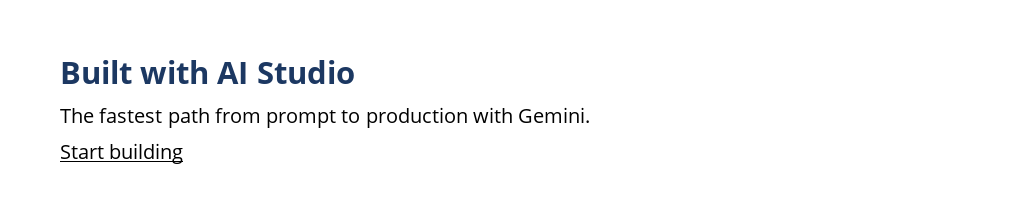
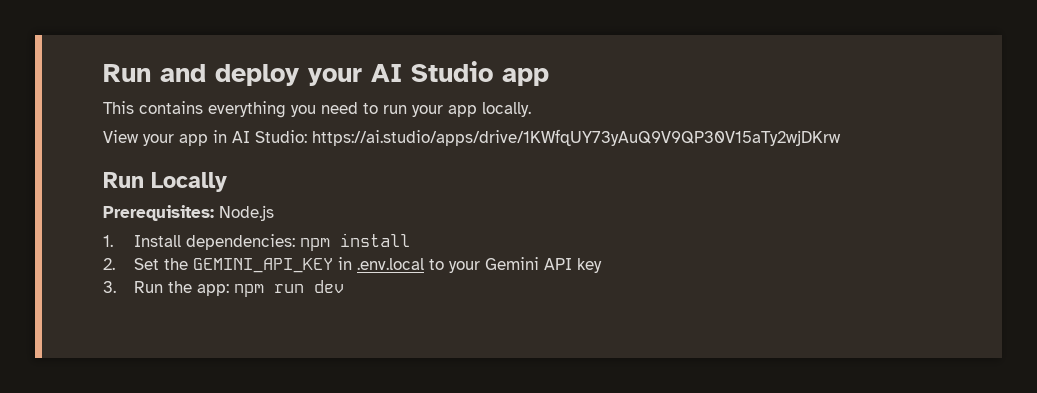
[60,60,355,84] [60,107,591,128] [60,143,184,164] Built with AI Studio // The fastest path from prompt to production with Gemini. // Start building -> [103,61,549,86] [103,101,531,118] [103,129,841,146] [103,172,227,192] [103,205,274,221] [103,233,411,251] [103,257,603,273] [103,280,345,297] Run and deploy your AI Studio app // This contains everything you need to run your app locally. // View your app in AI Studio: https://ai.studio/apps/drive/1KWfqUY73yAuQ9V9QP30V15aTy2wjDKrw // Run Locally // Prerequisites: Node.js // 1. Install dependencies: npm install // 2. Set the GEMINI_API_KEY in .env.local to your Gemini API key // 3. Run the app: npm run dev

